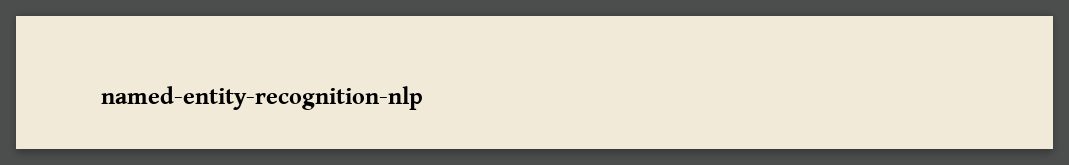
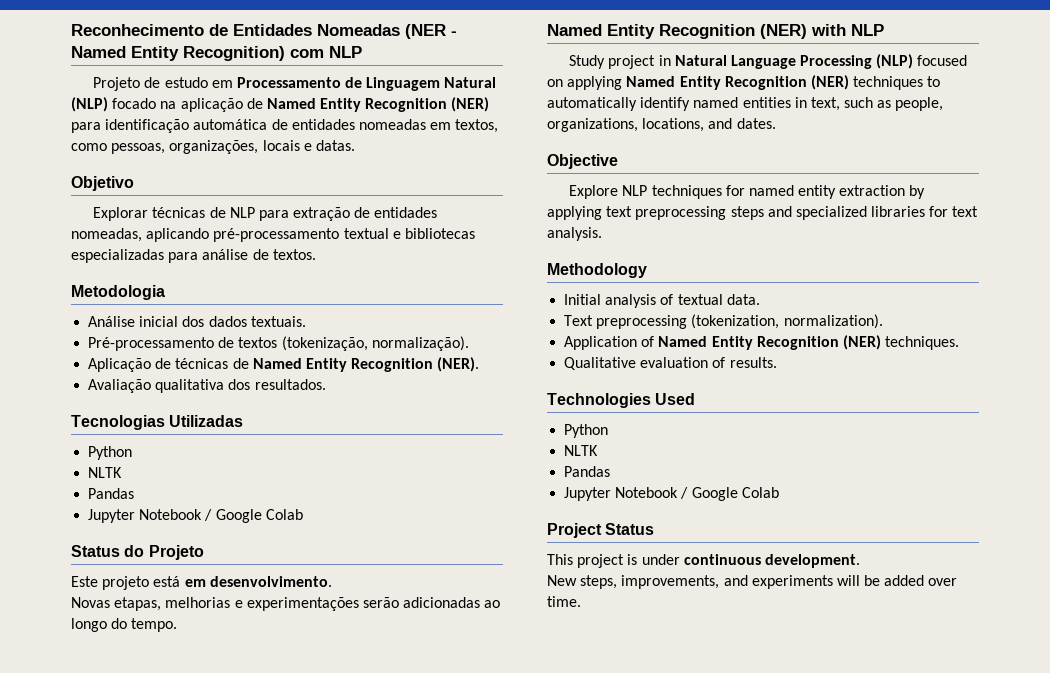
[101,86,423,110] named-entity-recognition-nlp -> [71,24,457,39] [71,46,362,61] [93,77,497,91] [71,97,490,112] [71,119,499,133] [71,140,355,154] [71,176,134,191] [93,207,438,221] [71,228,475,242] [71,249,316,263] [71,285,165,300] [88,316,306,327] [88,336,469,351] [88,357,480,372] [88,379,326,393] [71,415,244,430] [88,446,133,460] [88,467,123,478] [88,488,135,499] [88,509,303,523] [71,545,204,560] [71,576,332,590] [71,597,501,611] [71,618,178,632] [547,24,884,39] [569,54,968,69] [547,75,941,90] [547,97,944,111] [547,118,776,132] [547,154,618,169] [569,185,926,199] [547,206,979,220] [547,227,602,241] [547,263,647,278] [564,294,760,308] [564,314,883,329] [564,335,960,350] [564,357,777,370] [547,393,696,408] [564,424,609,438] [564,445,599,456] [564,466,611,477] [564,487,779,501] [547,523,655,538] [547,554,860,568] [547,575,958,589] [547,596,581,607] Reconhecimento de Entidades Nomeadas (NER - Named Entity Recognition) com NLP // Projeto de estudo em Processamento de Linguagem Natural (NLP) focado na aplicação de Named Entity Recognition (NER) para identificação automática de entidades nomeadas em textos, como pessoas, organizações, locais e datas. // Objetivo // Explorar técnicas de NLP para extração de entidades nomeadas, aplicando pré-processamento textual e bibliotecas especializadas para análise de textos. // Metodologia // Análise inicial dos dados textuais. // Pré-processamento de textos (tokenização, normalização). // Aplicação de técnicas de Named Entity Recognition (NER). // Avaliação qualitativa dos resultados. // Tecnologias Utilizadas // Python // NLTK // Pandas // Jupyter Notebook / Google Colab // Status do Projeto // Este projeto está em desenvolvimento. // Novas etapas, melhorias e experimentações serão adicionadas ao longo do tempo. // Named Entity Recognition (NER) with NLP // Study project in Natural Language Processing (NLP) focused on applying Named Entity Recognition (NER) techniques to automatically identify named entities in text, such as people, organizations, locations, and dates. // Objective // Explore NLP techniques for named entity extraction by applying text preprocessing steps and specialized libraries for text analysis. // Methodology // Initial analysis of textual data. // Text preprocessing (tokenization, normalization). // Application of Named Entity Recognition (NER) techniques. // Qualitative evaluation of results. // Technologies Used // Python // NLTK // Pandas // Jupyter Notebook / Google Colab // Project Status // This project is under continuous development. // New steps, improvements, and experiments will be added over time.

